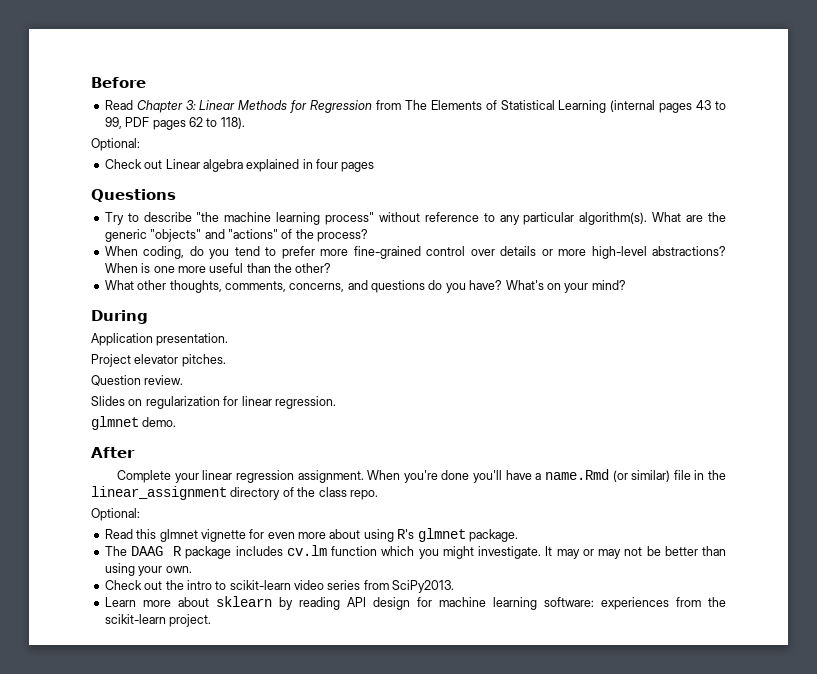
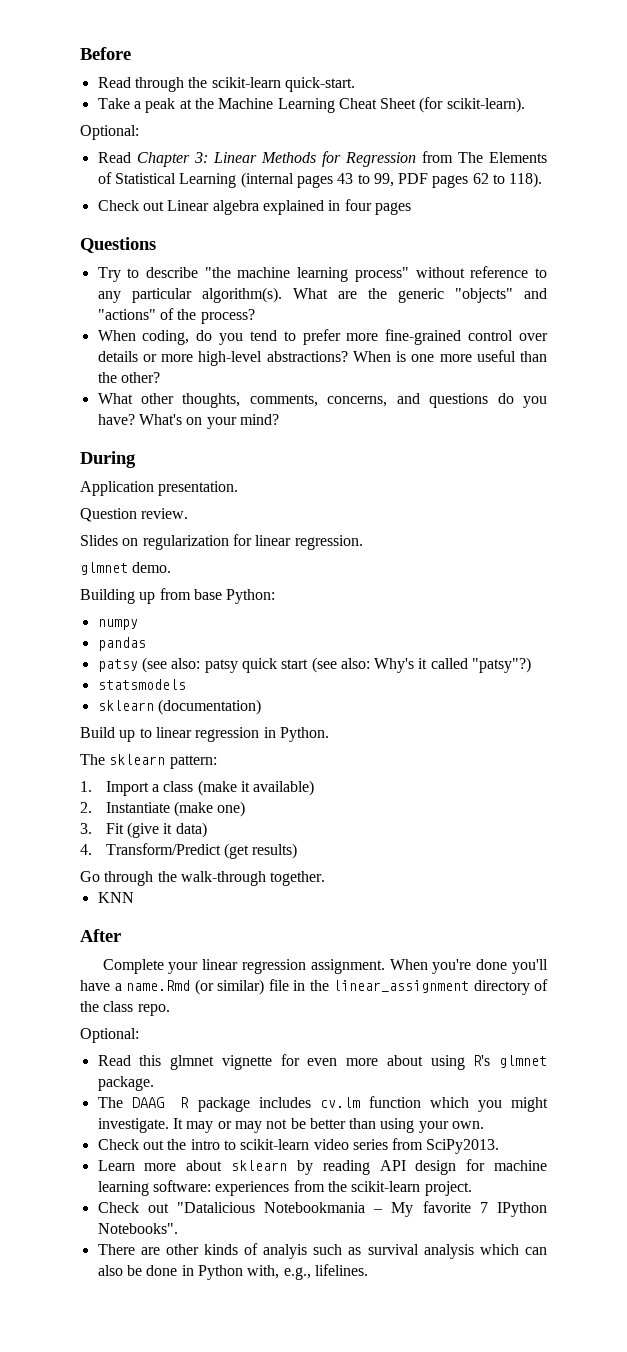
(146, 82) none -> [97,77,355,92] [97,97,525,113] [80,125,139,140] // Read through the scikit-learn quick-start. // Take a peak at the Machine Learning Cheat Sheet (for scikit-learn). // Optional:
[91,138,140,151] // Optional: -> (543, 180) none
[91,354,226,367] // Project elevator pitches. -> (239, 488) none
(177, 422) none -> [80,588,276,604] [97,619,138,630] [97,637,146,651] [97,657,532,673] [97,679,186,690] [97,699,261,715] [80,727,329,742] [80,754,217,769] [80,780,315,796] [80,801,246,817] [80,822,207,838] [80,843,298,859] [80,871,326,886] [97,892,134,903] // Building up from base Python: // numpy // pandas // patsy (see also: patsy quick start (see also: Why's it called "patsy"?) // statsmodels // sklearn (documentation) // Build up to linear regression in Python. // The sklearn pattern: // 1. Import a class (make it available) // 2. Instantiate (make one) // 3. Fit (give it data) // 4. Transform/Predict (get results) // Go through the walk-through together. // KNN
(212, 620) none -> [97,1201,547,1217] [97,1223,178,1234] [97,1243,547,1259] [97,1264,368,1280] // Check out "Datalicious Notebookmania – My favorite 7 IPython Notebooks". // There are other kinds of analyis such as survival analysis which can also be done in Python with, e.g., lifelines.

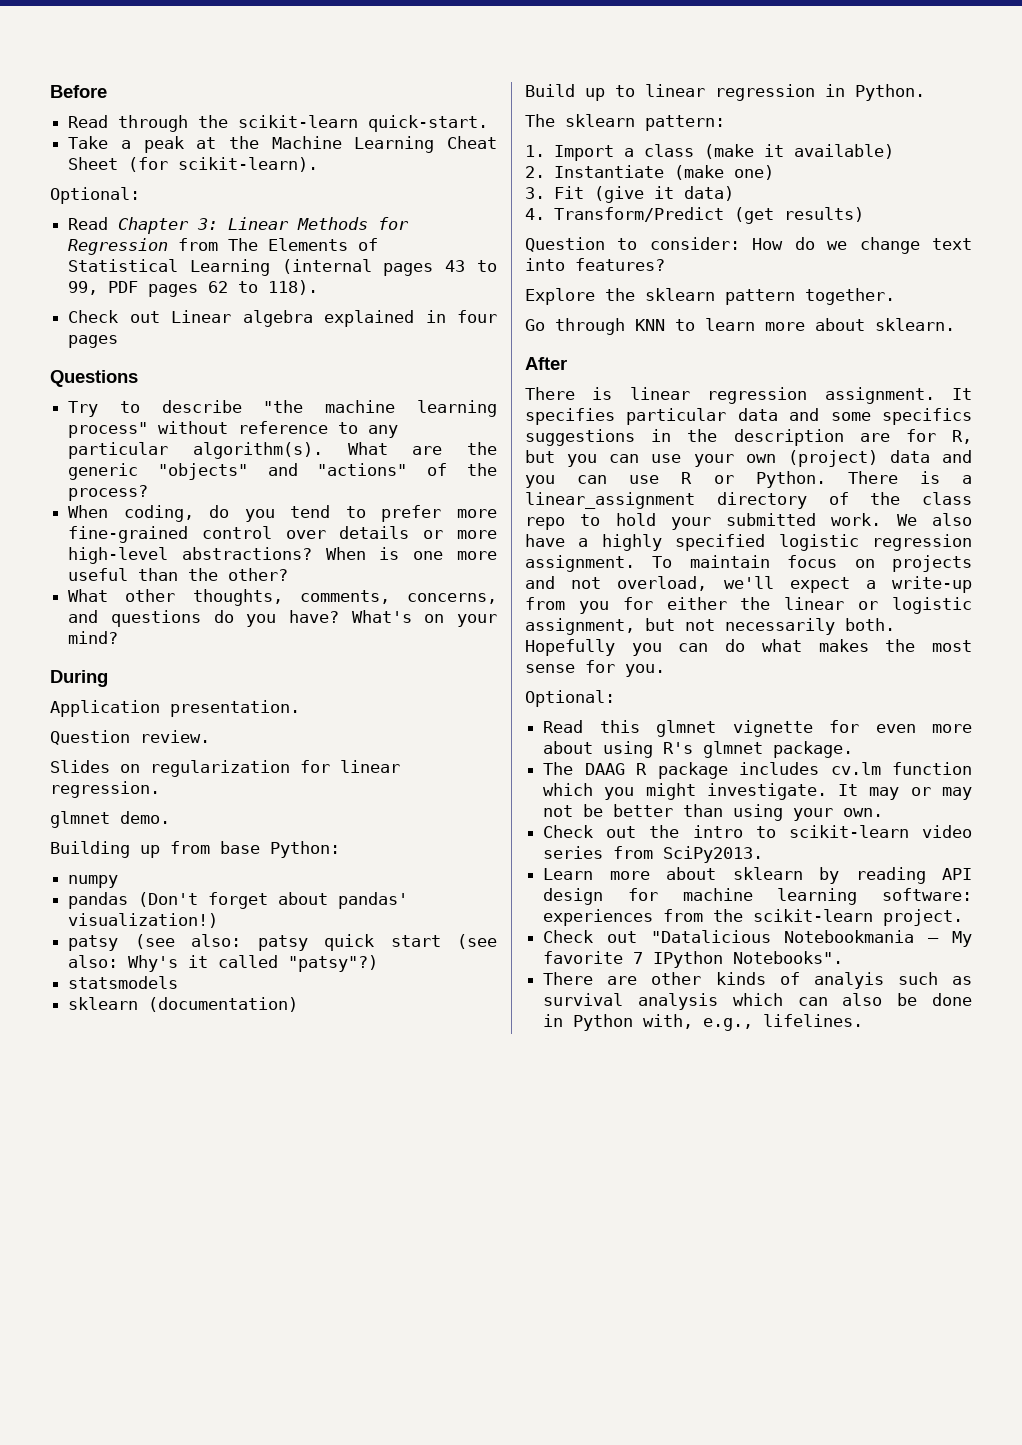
(146, 644) none -> [138,892,409,909] [68,913,219,928] (Don't forget about pandas' visualization!)
[80,871,326,886] [97,892,134,903] Go through the walk-through together. // KNN -> [525,237,972,254] [525,258,665,271] [525,288,895,305] [525,318,955,335] Question to consider: How do we change text into features? // Explore the sklearn pattern together. // Go through KNN to learn more about sklearn.
[102,959,199,974] Complete your -> [525,387,613,400] There is
[389,959,548,974] [80,979,329,995] When you're done you'll have a name.Rmd (or similar) file in the -> [952,388,972,400] [525,408,972,425] [525,429,972,446] [525,450,972,467] [525,471,972,488] It specifies particular data and some specifics suggestions in the description are for R, but you can use your own (project) data and you can use R or Python. There is a
[137,1004,170,1016] repo. -> [525,513,972,530] [525,534,972,551] [525,555,972,572] [525,576,972,593] [525,597,972,614] [525,618,895,635] [525,639,972,656] [525,660,665,677] repo to hold your submitted work. We also have a highly specified logistic regression assignment. To maintain focus on projects and not overload, we'll expect a write-up from you for either the linear or logistic assignment, but not necessarily both. Hopefully you can do what makes the most sense for you.

